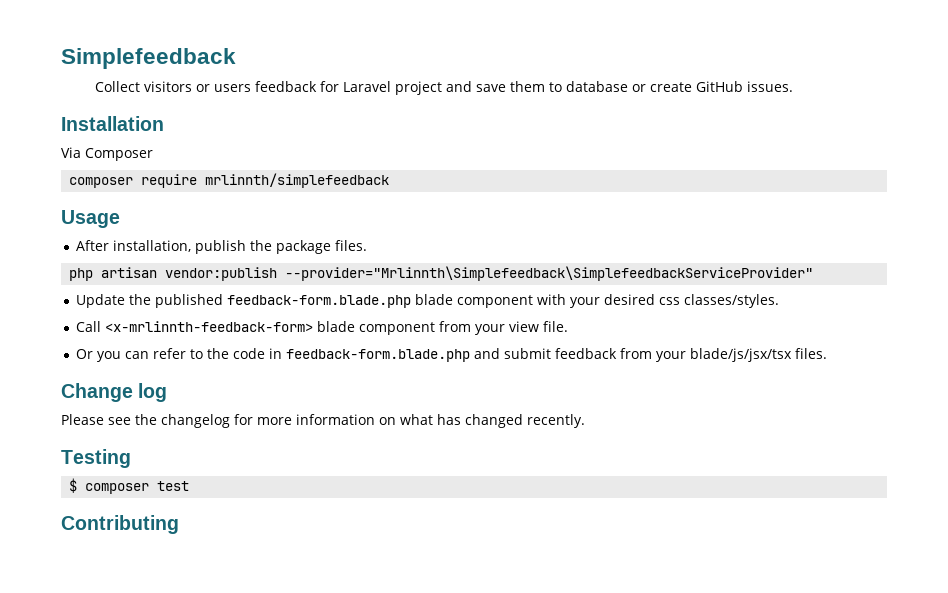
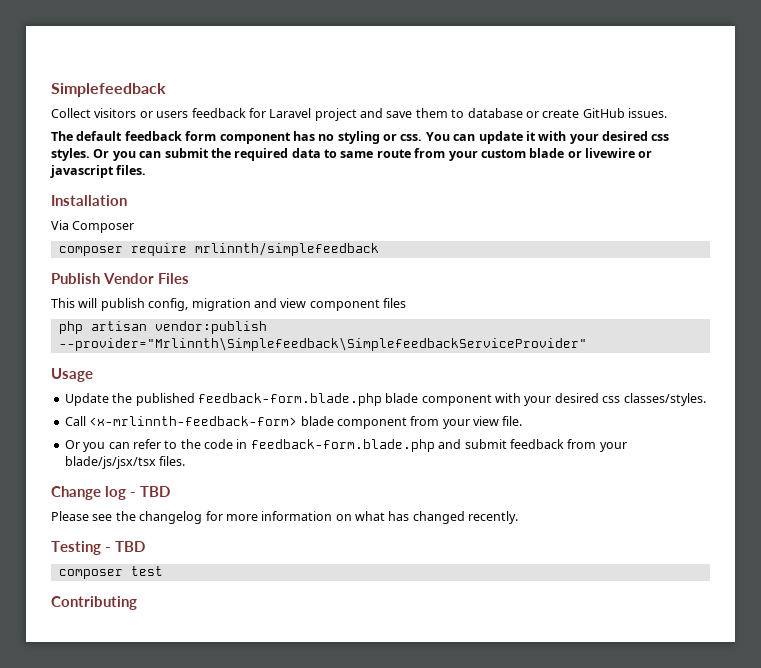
(793, 86) none -> [51,131,670,144] [51,148,653,161] [50,165,147,178] // The default feedback form component has no styling or css. You can update it with your desired css styles. Or you can submit the required data to same route from your custom blade or livewire or javascript files.
[61,210,120,228] [76,240,368,254] Usage // After installation, publish the package files. -> [51,273,189,284] [51,298,406,311] Publish Vendor Files // This will publish config, migration and view component files
(814, 273) none -> [51,368,93,382] // Usage
(168, 392) none -> [130,486,170,497] - TBD
[69,478,78,493] // $ -> [105,541,145,552] - TBD //

